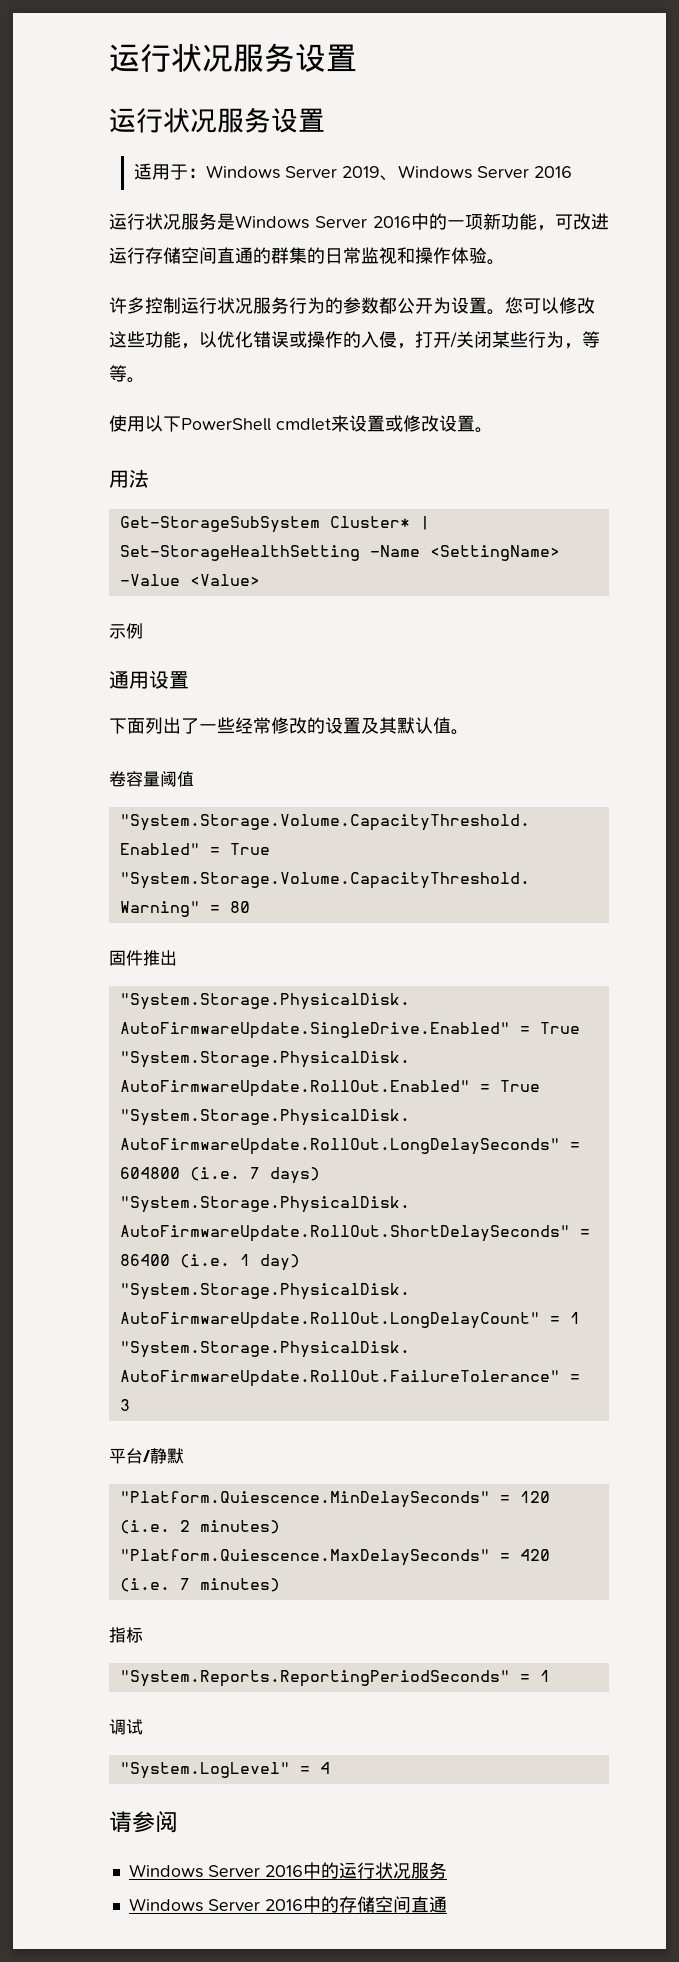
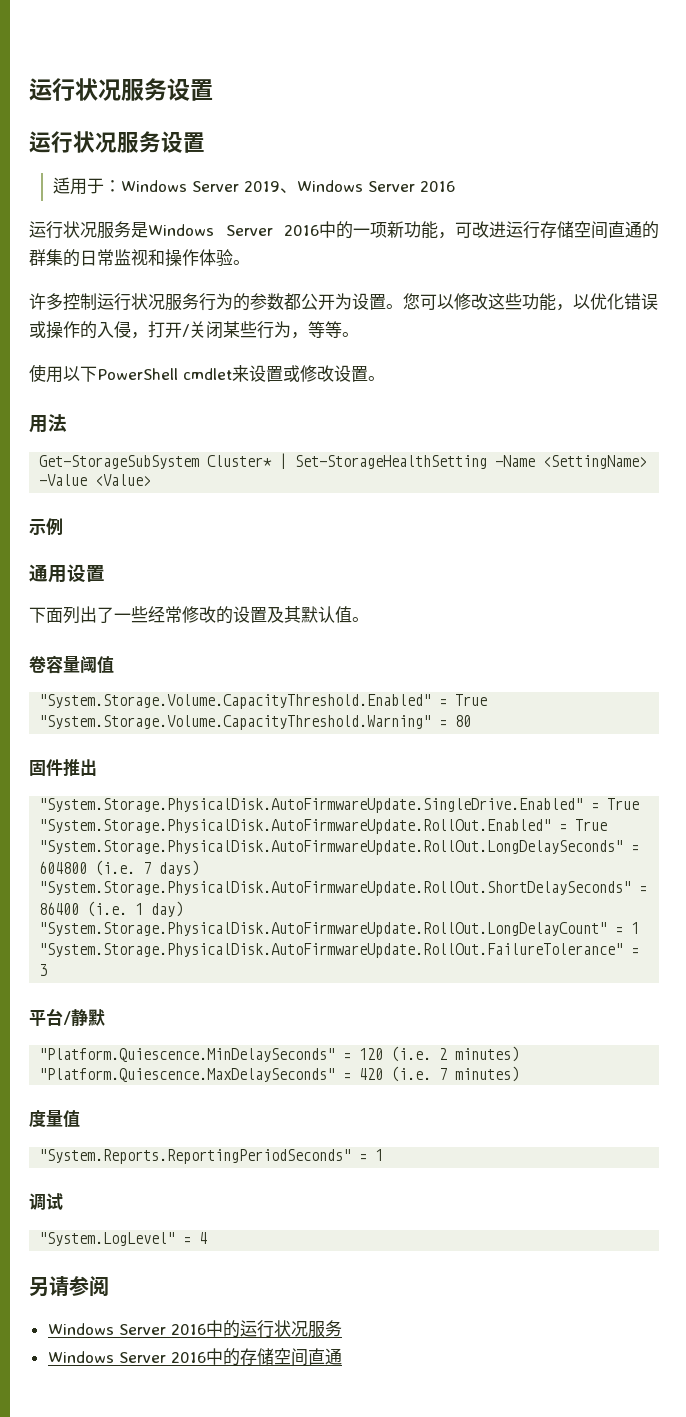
[109,1627,143,1643] 指标 -> [29,1110,80,1128] 度量值
(330, 1768) none -> [29,1277,49,1297] 另

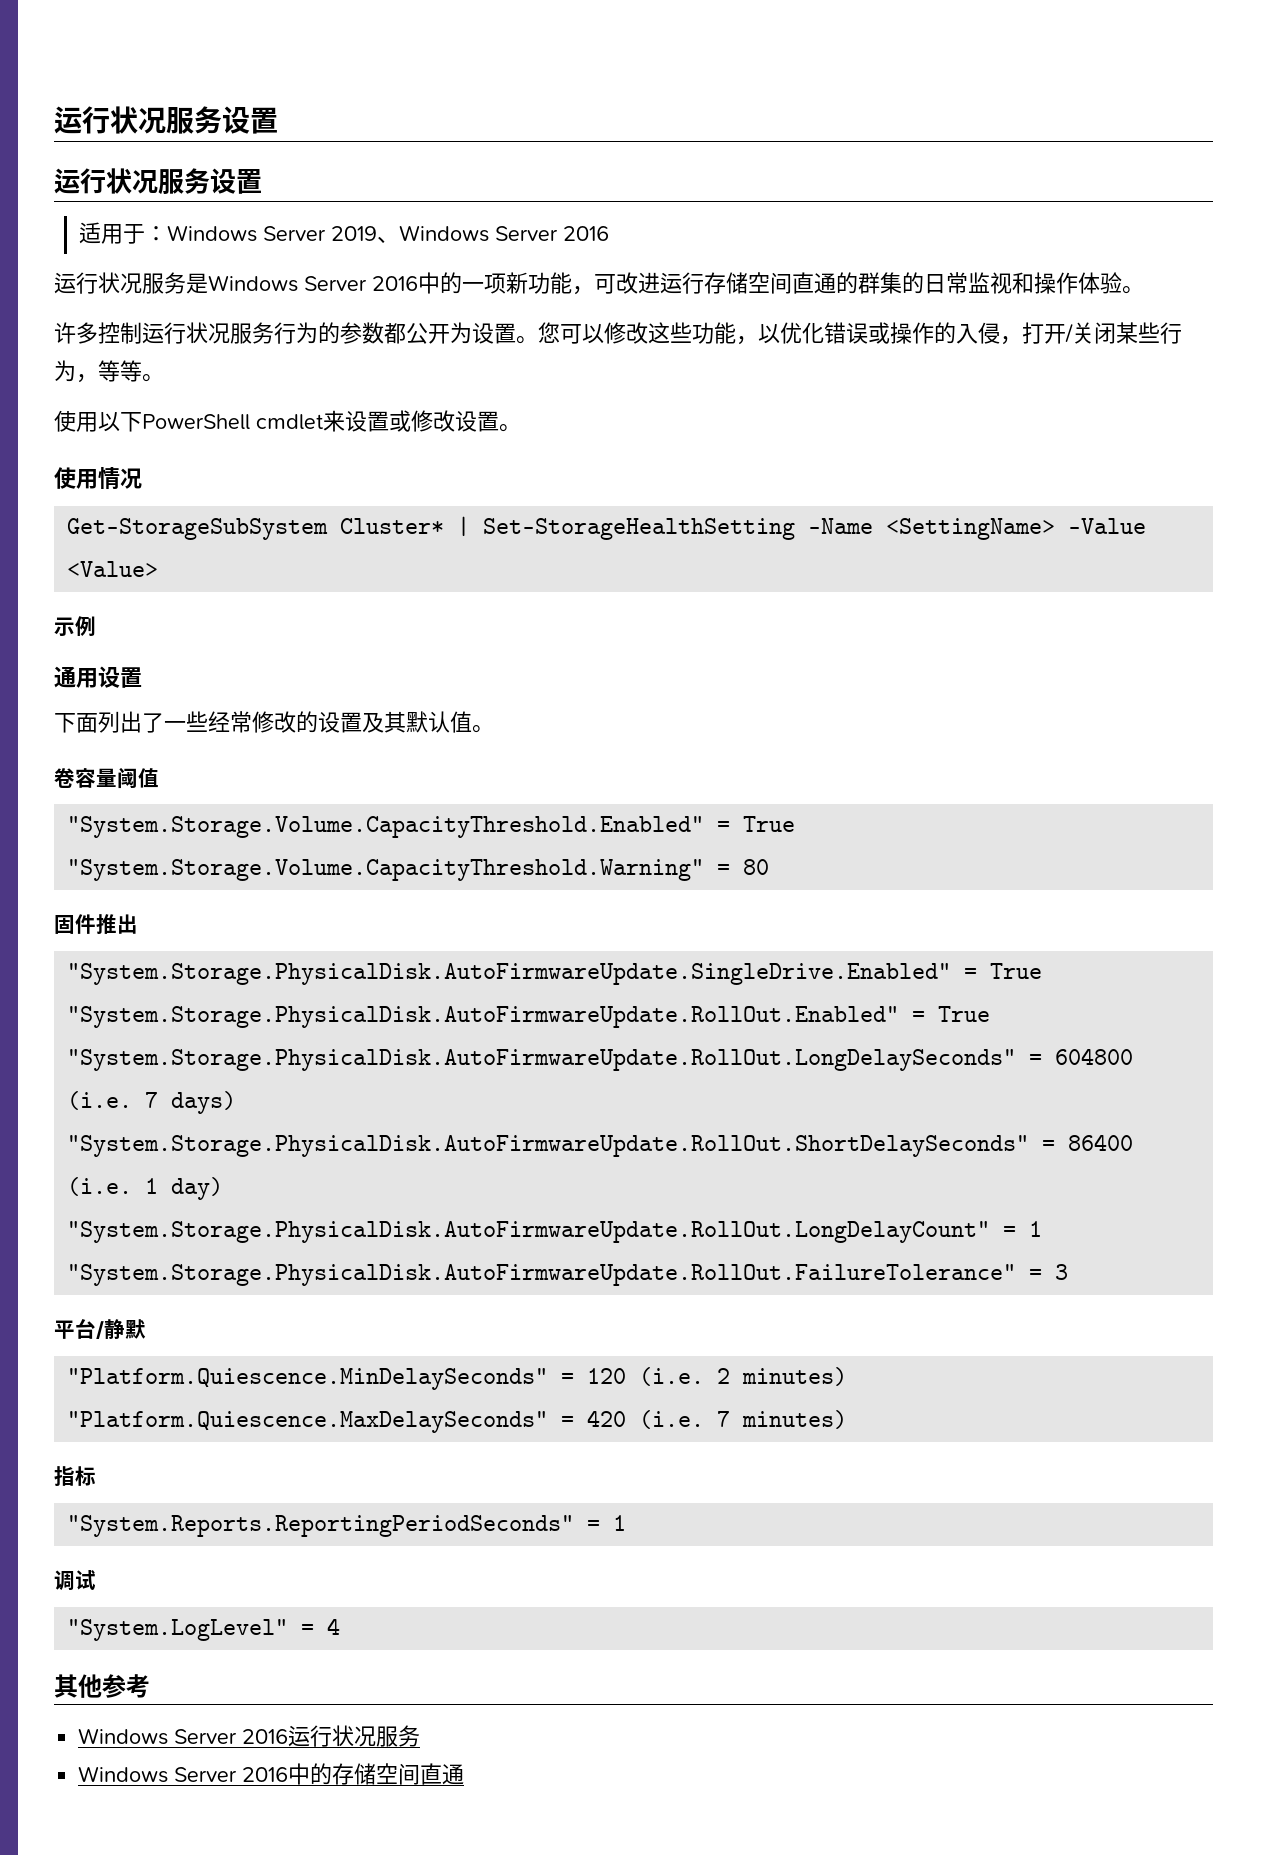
[29,414,67,433] 用法 -> [54,467,142,490] 使用情况
[29,1110,80,1128] 度量值 -> [54,1466,96,1486] 指标
[29,1276,109,1297] [47,1320,240,1338] 另请参阅 // Windows Server 2016中的 -> [54,1674,150,1698] [78,1728,289,1745] 其他参考 // Windows Server 2016

